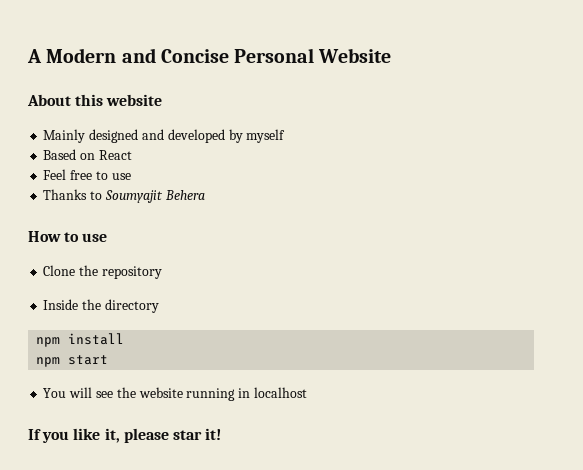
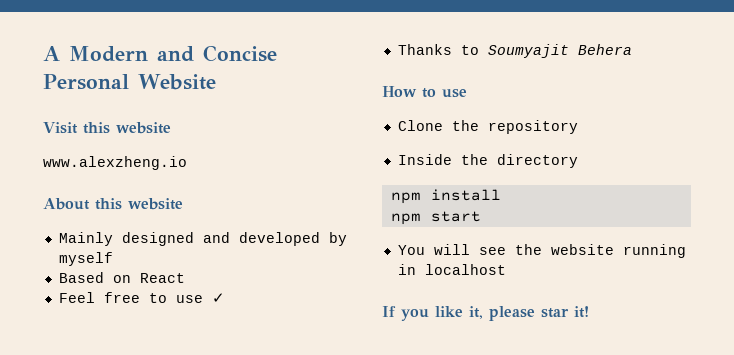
(392, 55) none -> [43,122,171,134] [43,156,187,170] // Visit this website // www.alexzheng.io
(131, 176) none -> [211,293,225,303] ✓

